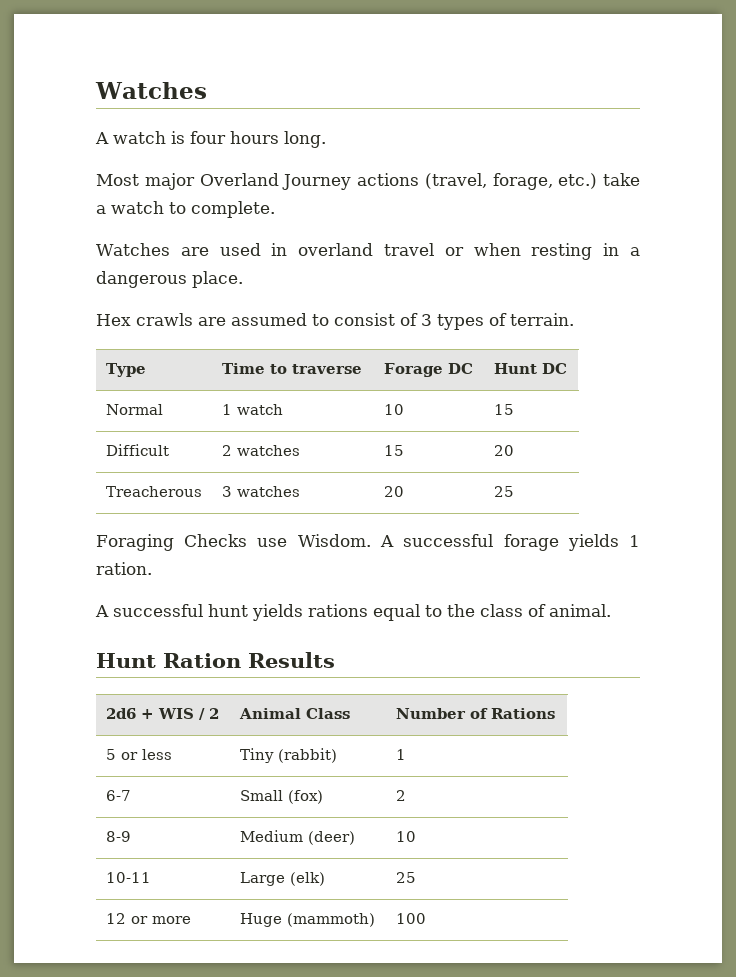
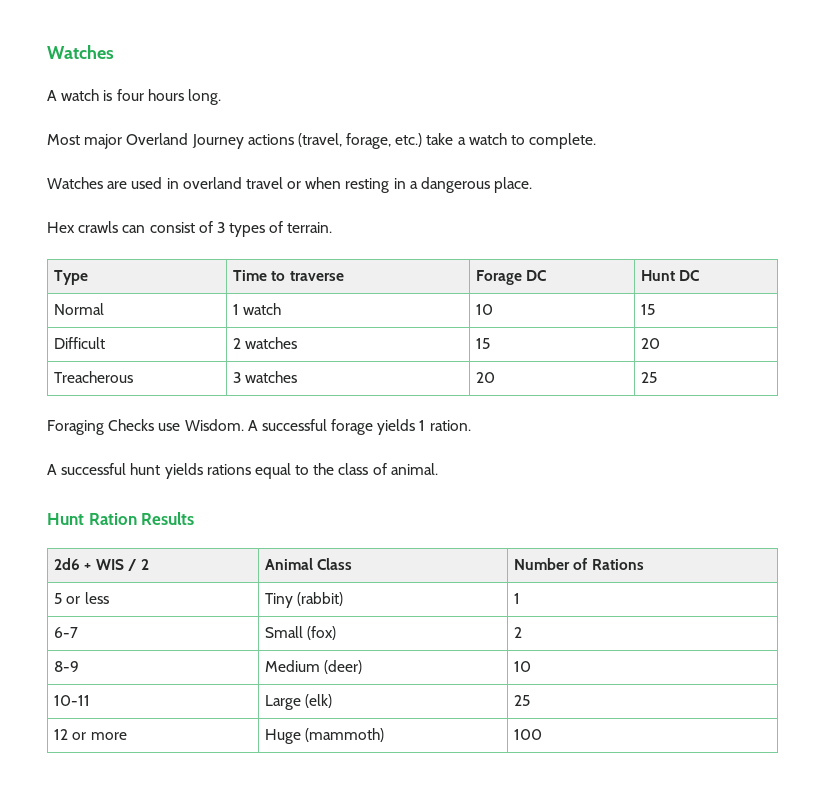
[198,313,329,326] are assumed to -> [122,225,146,233] can

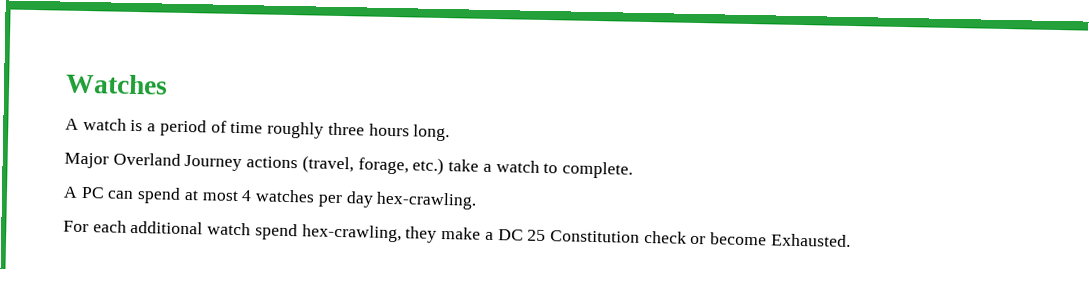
[116,89,144,101] four -> [147,119,365,139] a period of time roughly three
[47,134,123,149] Most major -> [64,152,109,169] Major
[47,177,533,193] [47,221,333,237] [54,270,89,285] [233,270,344,281] [476,270,547,285] [641,270,700,281] [54,303,105,315] [233,303,282,315] [476,304,494,315] [641,304,656,315] [54,337,106,349] [233,337,298,349] [476,338,491,349] [641,338,661,349] [54,371,134,383] [233,371,298,383] [476,372,496,383] [641,372,658,383] [47,419,471,435] [47,463,438,479] [47,512,195,525] [54,558,150,571] [265,558,353,570] [514,558,644,570] [54,592,109,604] [265,592,344,608] [514,593,521,604] [54,627,79,638] [265,626,337,640] [514,627,523,638] [54,661,80,672] [265,660,363,674] [514,661,532,672] [54,695,91,706] [265,694,333,710] [514,695,531,706] [54,729,127,740] [265,728,385,744] [514,729,543,740] Watches are used in overland travel or when resting in a dangerous place. // Hex crawls can consist of 3 types of terrain. // Type | Time to traverse | Forage DC | Hunt DC // Normal | 1 watch | 10 | 15 // Difficult | 2 watches | 15 | 20 // Treacherous | 3 watches | 20 | 25 // Foraging Checks use Wisdom. A successful forage yields 1 ration. // A successful hunt yields rations equal to the class of animal. // Hunt Ration Results // 2d6 + WIS / 2 | Animal Class | Number of Rations // 5 or less | Tiny (rabbit) | 1 // 6-7 | Small (fox) | 2 // 8-9 | Medium (deer) | 10 // 10-11 | Large (elk) | 25 // 12 or more | Huge (mammoth) | 100 -> [63,186,478,210] [63,220,851,247] A PC can spend at most 4 watches per day hex-crawling. // For each additional watch spend hex-crawling, they make a DC 25 Constitution check or become Exhausted.

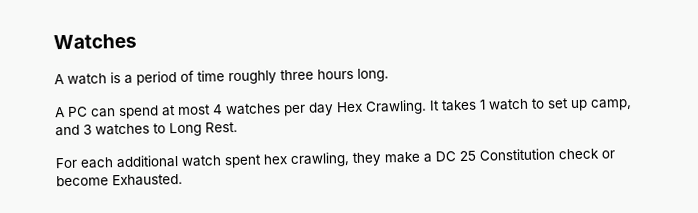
[64,152,633,179] // Major Overland Journey actions (travel, forage, etc.) take a watch to complete. -> (389, 75) none
[376,191,478,210] hex-crawling. -> [336,98,632,115] [55,121,238,137] Hex Crawling. It takes 1 watch to set up camp, and 3 watches to Long Rest.
[254,223,402,243] spend hex-crawling, -> [224,152,350,169] spent hex crawling,

